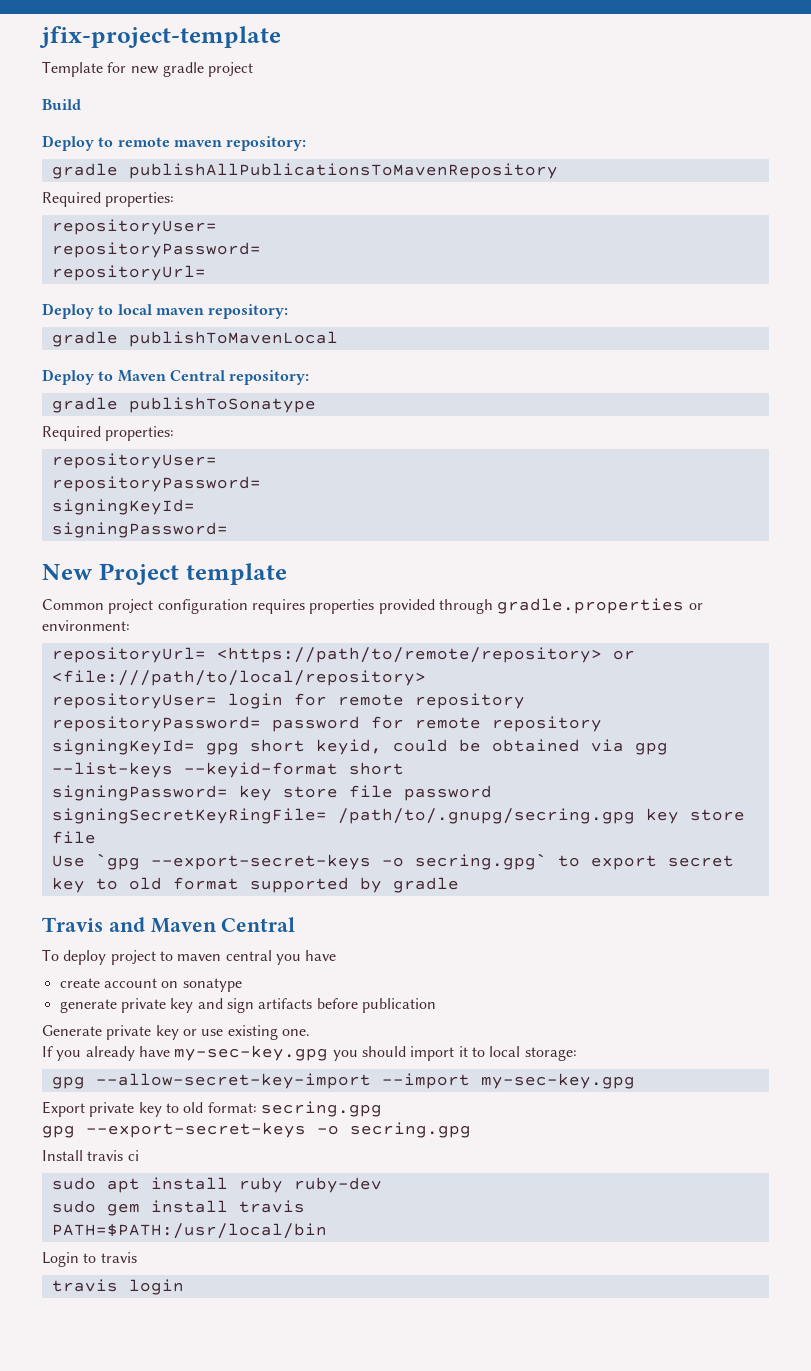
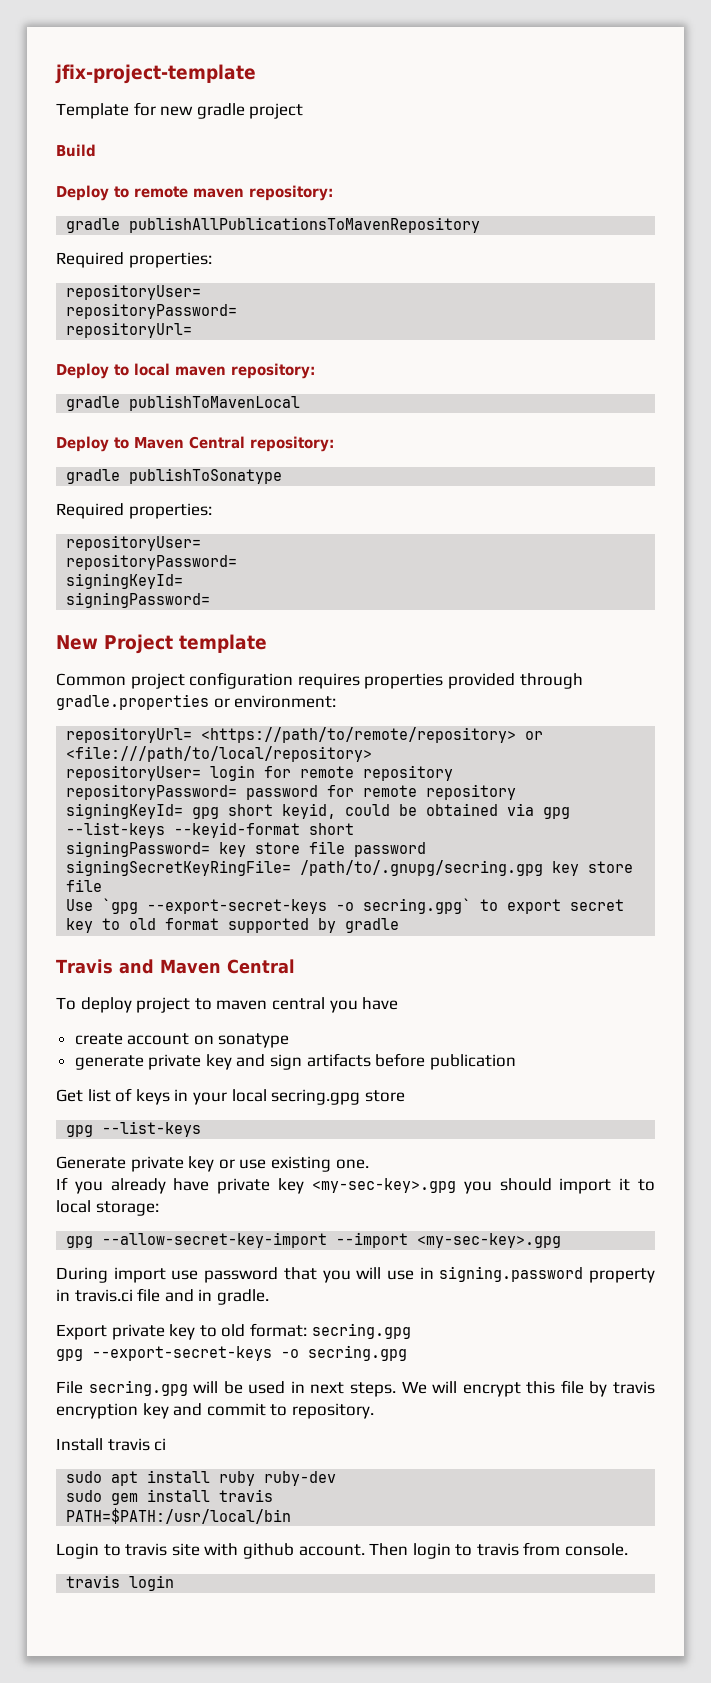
(436, 1005) none -> [56,1088,405,1105] [66,1121,202,1137] // Get list of keys in your local secring.gpg store // gpg --list-keys
[174,1045,329,1061] my-sec-key.gpg -> [217,1178,456,1194] private key <my-sec-key>.gpg
[480,1073,635,1089] my-sec-key.gpg -> [417,1233,562,1248] [56,1266,655,1283] [56,1288,269,1305] <my-sec-key>.gpg // During import use password that you will use in signing.password property in travis.ci file and in gradle.
(471, 1130) none -> [56,1380,655,1397] [56,1403,374,1419] // File secring.gpg will be used in next steps. We will encrypt this file by travis encryption key and commit to repository.
(137, 1257) none -> [171,1542,629,1559] site with github account. Then login to travis from console.

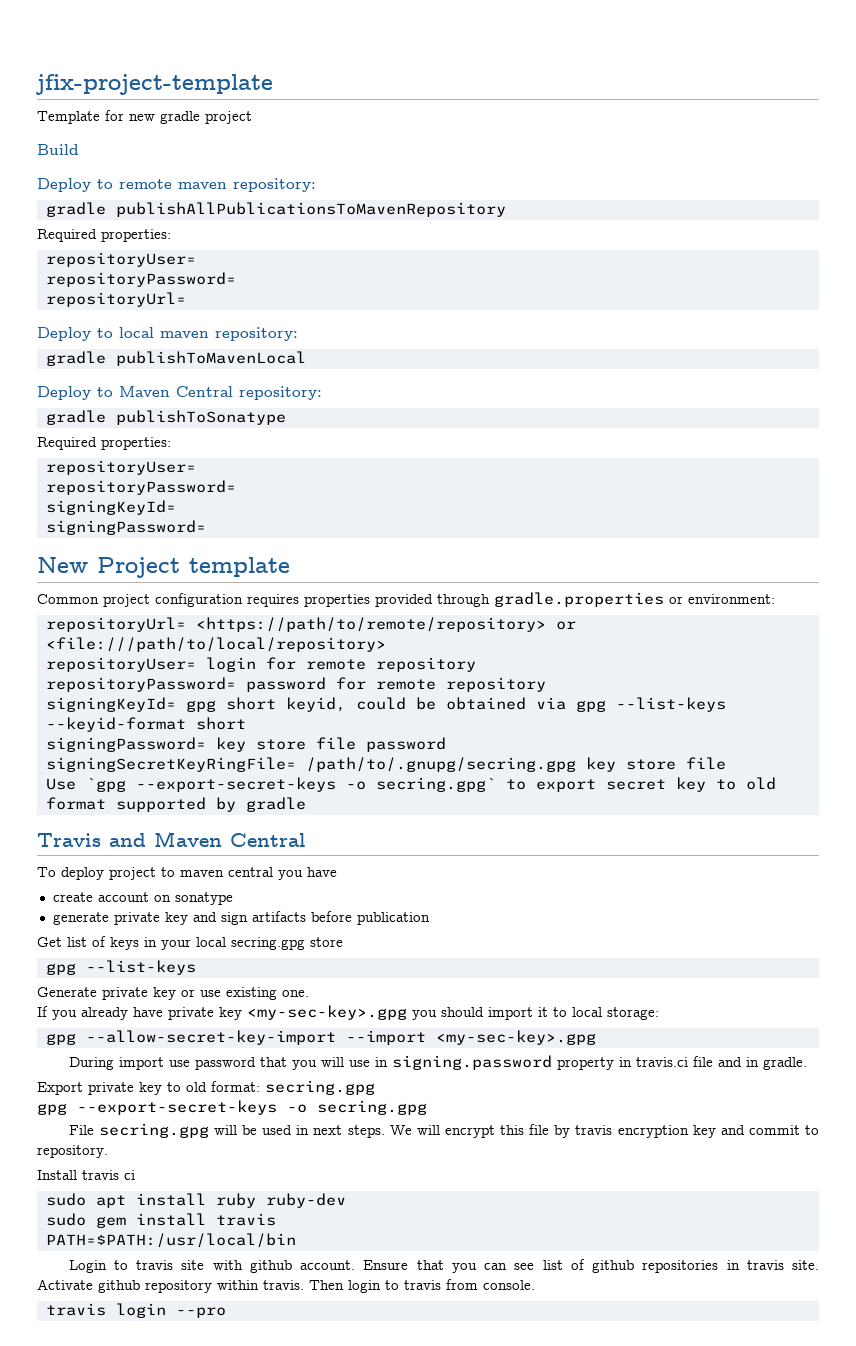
(365, 1550) none -> [363,1259,820,1273] [37,1279,304,1293] Ensure that you can see list of github repositories in travis site. Activate github repository within travis.
(175, 1583) none -> [175,1307,226,1318] --pro

